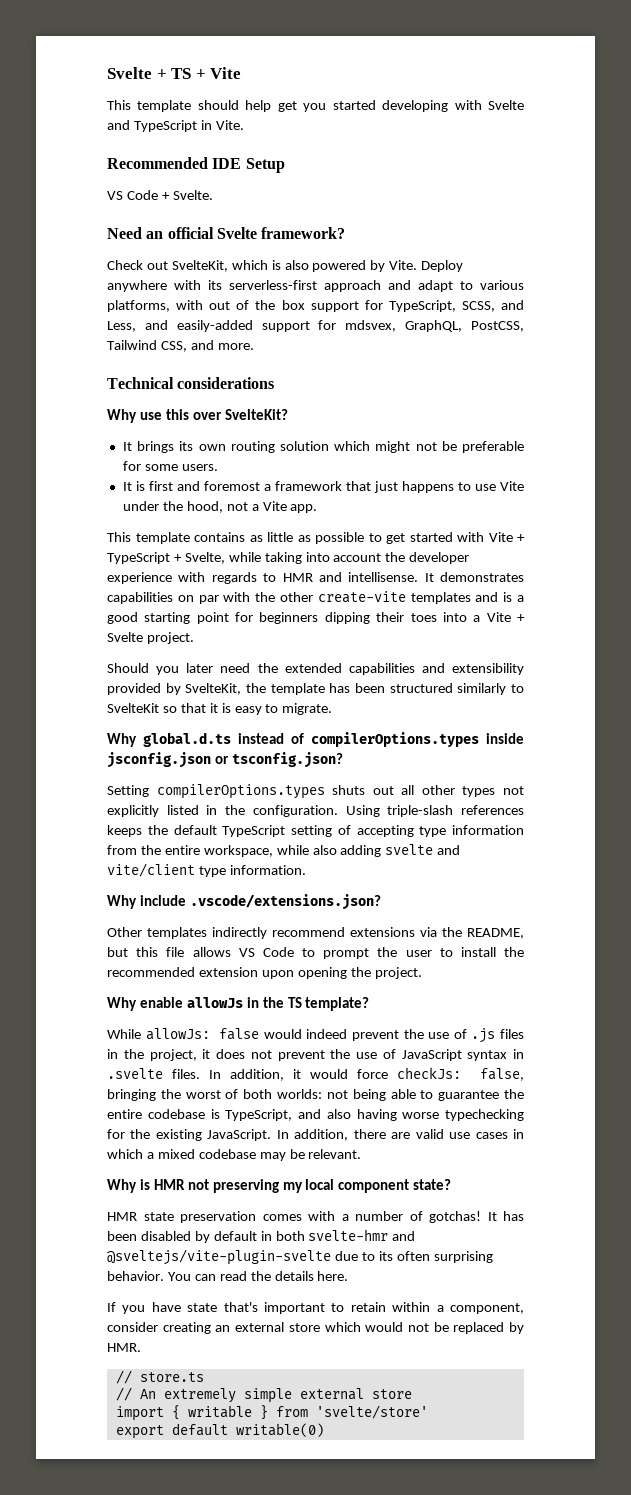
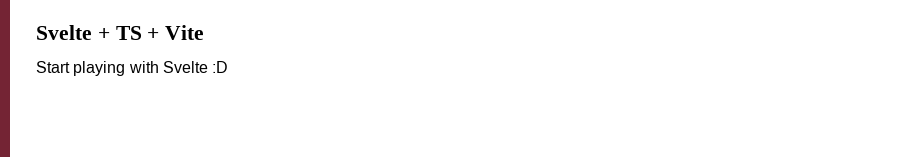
[107,100,524,112] [107,120,244,132] [107,157,285,173] [107,190,213,200] [107,227,346,239] [107,260,464,272] [107,280,524,292] [107,300,524,312] [107,320,525,332] [107,340,254,352] [107,377,275,389] [107,409,288,423] [122,441,524,453] [122,461,218,471] [122,481,524,493] [122,501,318,513] [107,532,525,544] [107,552,470,564] [107,572,524,584] [107,591,524,604] [107,612,526,624] [107,632,194,644] [107,663,524,675] [107,683,524,695] [107,703,333,715] [107,732,524,747] [107,752,343,768] [107,784,524,799] [107,805,524,817] [107,825,524,837] [107,844,461,857] [107,863,306,877] [107,894,381,910] [107,927,524,939] [107,947,524,959] [107,967,422,979] [107,997,370,1011] [107,1028,525,1043] [107,1049,524,1061] [107,1067,524,1081] [107,1089,524,1101] [107,1109,524,1121] [107,1129,524,1141] [107,1149,362,1161] [107,1179,452,1193] [107,1211,524,1223] [107,1229,416,1243] [107,1249,493,1265] [107,1271,349,1281] [107,1302,524,1314] [107,1322,524,1334] [107,1343,141,1352] [115,1370,204,1384] [115,1387,412,1403] [115,1405,428,1421] [115,1423,324,1439] This template should help get you started developing with Svelte and TypeScript in Vite. // Recommended IDE Setup // VS Code + Svelte. // Need an official Svelte framework? // Check out SvelteKit, which is also powered by Vite. Deploy anywhere with its serverless-first approach and adapt to various platforms, with out of the box support for TypeScript, SCSS, and Less, and easily-added support for mdsvex, GraphQL, PostCSS, Tailwind CSS, and more. // Technical considerations // Why use this over SvelteKit? // It brings its own routing solution which might not be preferable for some users. // It is first and foremost a framework that just happens to use Vite under the hood, not a Vite app. // This template contains as little as possible to get started with Vite + TypeScript + Svelte, while taking into account the developer experience with regards to HMR and intellisense. It demonstrates capabilities on par with the other create-vite templates and is a good starting point for beginners dipping their toes into a Vite + Svelte project. // Should you later need the extended capabilities and extensibility provided by SvelteKit, the template has been structured similarly to SvelteKit so that it is easy to migrate. // Why global.d.ts instead of compilerOptions.types inside jsconfig.json or tsconfig.json? // Setting compilerOptions.types shuts out all other types not explicitly listed in the configuration. Using triple-slash references keeps the default TypeScript setting of accepting type information from the entire workspace, while also adding svelte and vite/client type information. // Why include .vscode/extensions.json? // Other templates indirectly recommend extensions via the README, but this file allows VS Code to prompt the user to install the recommended extension upon opening the project. // Why enable allowJs in the TS template? // While allowJs: false would indeed prevent the use of .js files in the project, it does not prevent the use of JavaScript syntax in .svelte files. In addition, it would force checkJs: false, bringing the worst of both worlds: not being able to guarantee the entire codebase is TypeScript, and also having worse typechecking for the existing JavaScript. In addition, there are valid use cases in which a mixed codebase may be relevant. // Why is HMR not preserving my local component state? // HMR state preservation comes with a number of gotchas! It has been disabled by default in both svelte-hmr and @sveltejs/vite-plugin-svelte due to its often surprising behavior. You can read the details here. // If you have state that's important to retain within a component, consider creating an external store which would not be replaced by HMR. // // store.ts // // An extremely simple external store // import { writable } from 'svelte/store' // export default writable(0) -> [36,61,229,76] Start playing with Svelte :D

